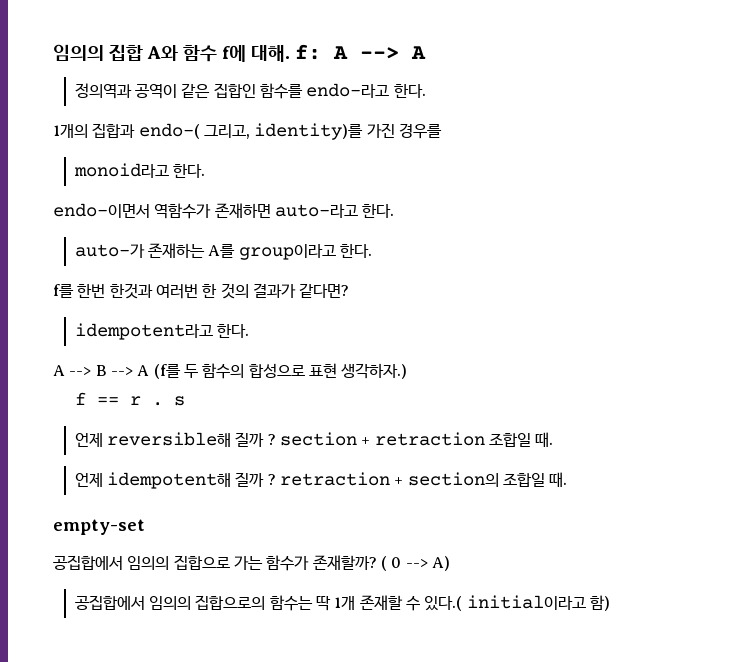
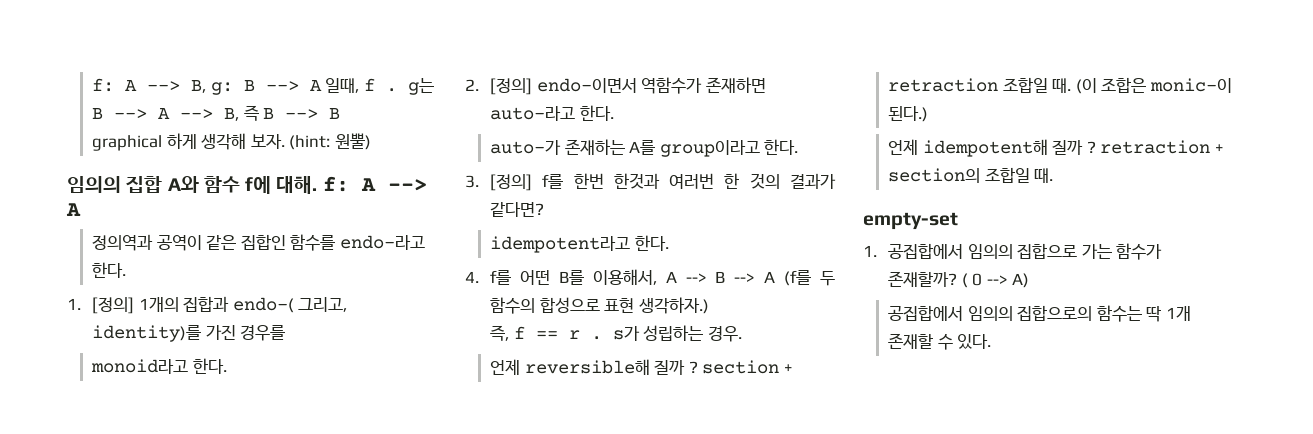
(53, 52) none -> [91,78,434,95] [91,105,341,121] [91,133,371,151] f: A --> B, g: B --> A 일때, f . g는 B --> A --> B, 즉 B --> B // graphical 하게 생각해 보자. (hint: 원뿔) //
(426, 90) none -> [67,297,134,314] 1. [정의]
(206, 170) none -> [465,78,532,95] 2. [정의]
(373, 250) none -> [465,174,532,191] 3. [정의]
(250, 330) none -> [465,269,657,285] 4. f를 어떤 B를 이용해서,
(408, 371) none -> [489,325,509,341] 즉,
[173,396,185,406] s -> [612,325,742,342] s가 성립하는 경우.
(554, 439) none -> [1075,77,1232,94] [887,106,928,122] (이 조합은 monic-이 된다.)
(145, 527) none -> [863,245,877,257] 1.
[424,595,611,611] 있다.( initial이라고 함) -> [957,334,992,349] 있다.

